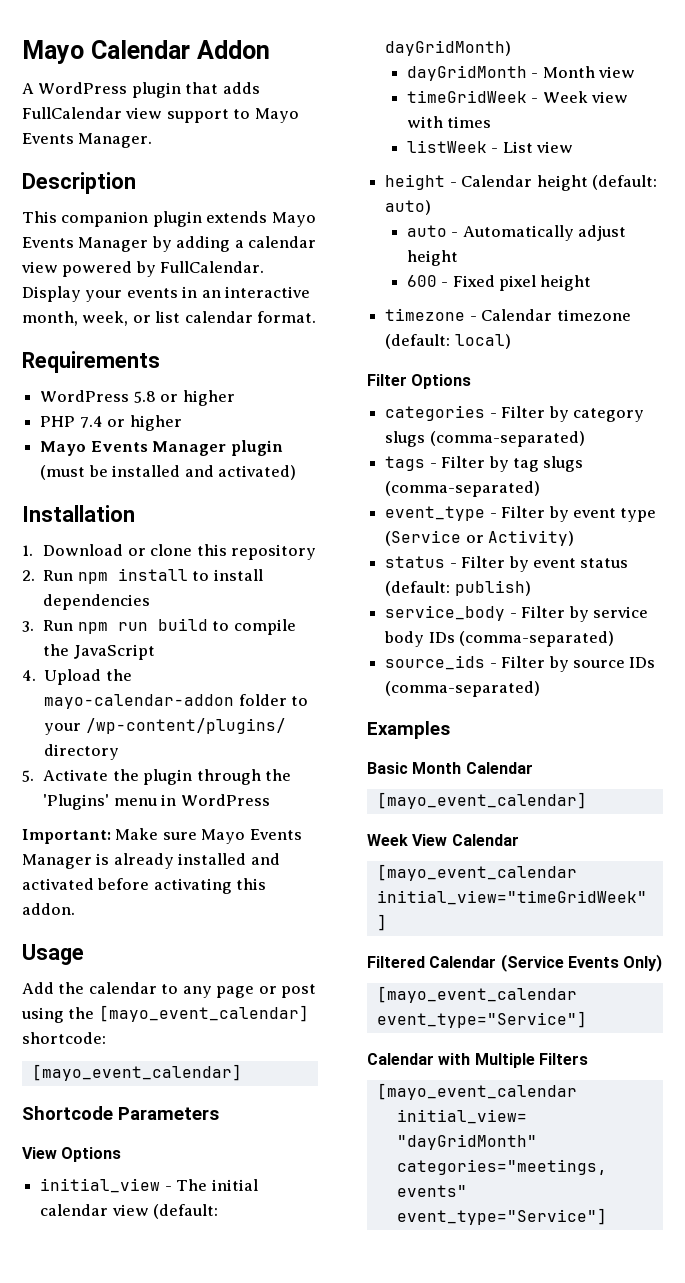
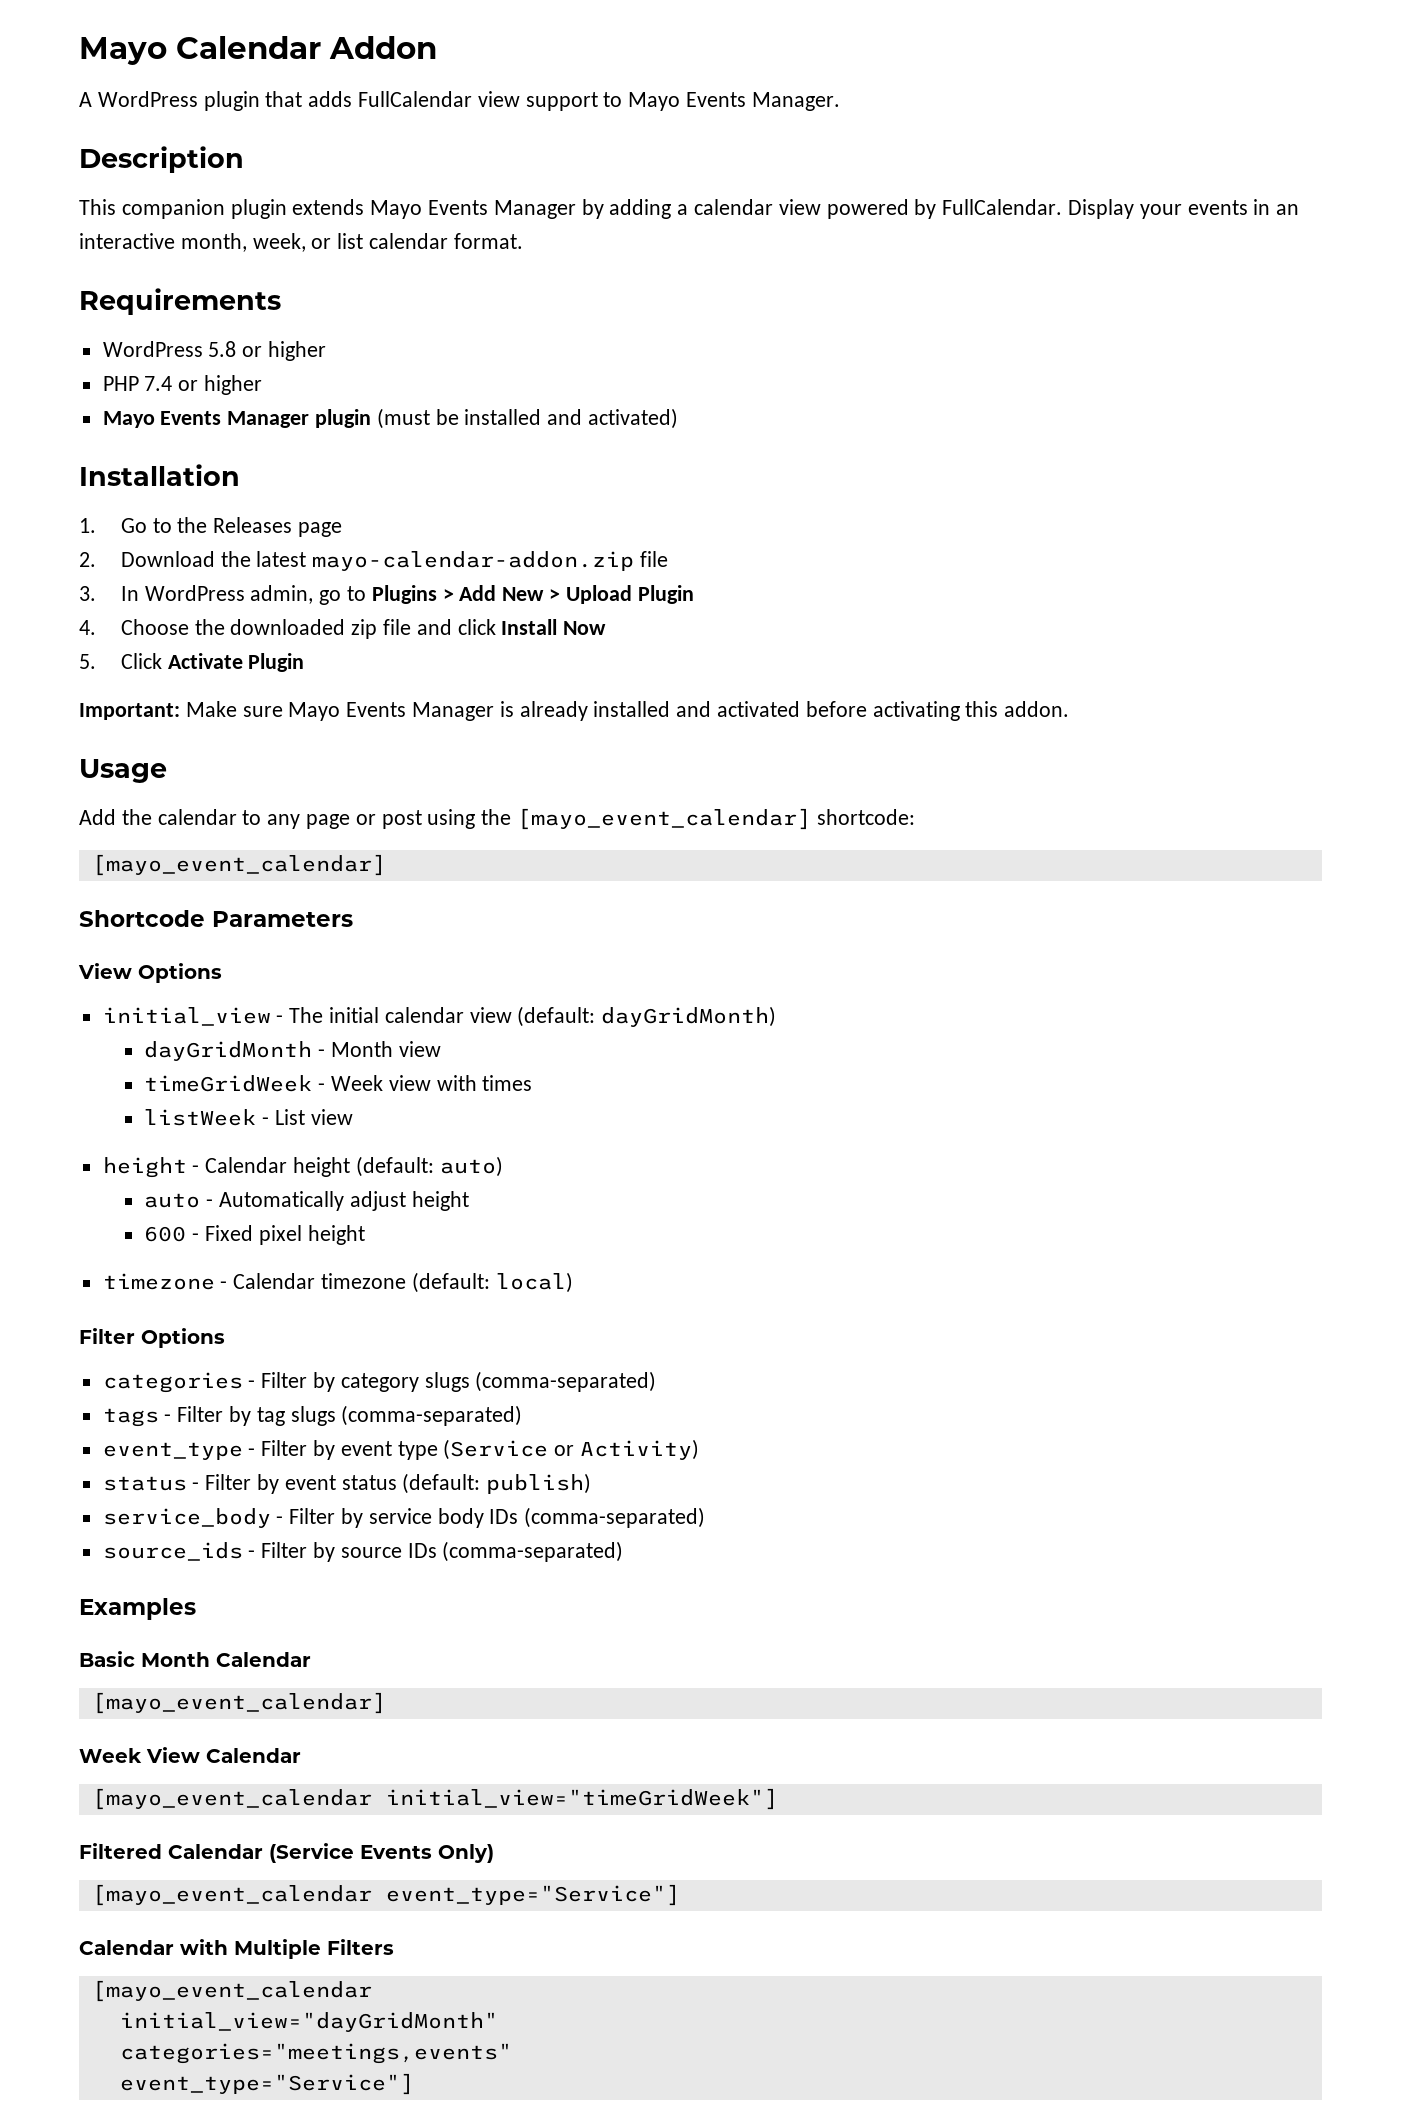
[43,544,317,560] [22,568,263,584] [43,594,151,610] [22,618,296,635] [43,644,155,660] [22,669,132,685] [44,694,309,709] [44,718,286,735] [44,744,120,760] [22,769,292,785] [43,794,270,810] Download or clone this repository // 2. Run npm install to install dependencies // 3. Run npm run build to compile the JavaScript // 4. Upload the mayo-calendar-addon folder to your /wp-content/plugins/ directory // 5. Activate the plugin through the 'Plugins' menu in WordPress -> [120,517,343,537] [79,551,669,571] [79,585,694,605] [79,619,607,639] [79,653,305,672] Go to the Releases page // 2. Download the latest mayo-calendar-addon.zip file // 3. In WordPress admin, go to Plugins > Add New > Upload Plugin // 4. Choose the downloaded zip file and click Install Now // 5. Click Activate Plugin

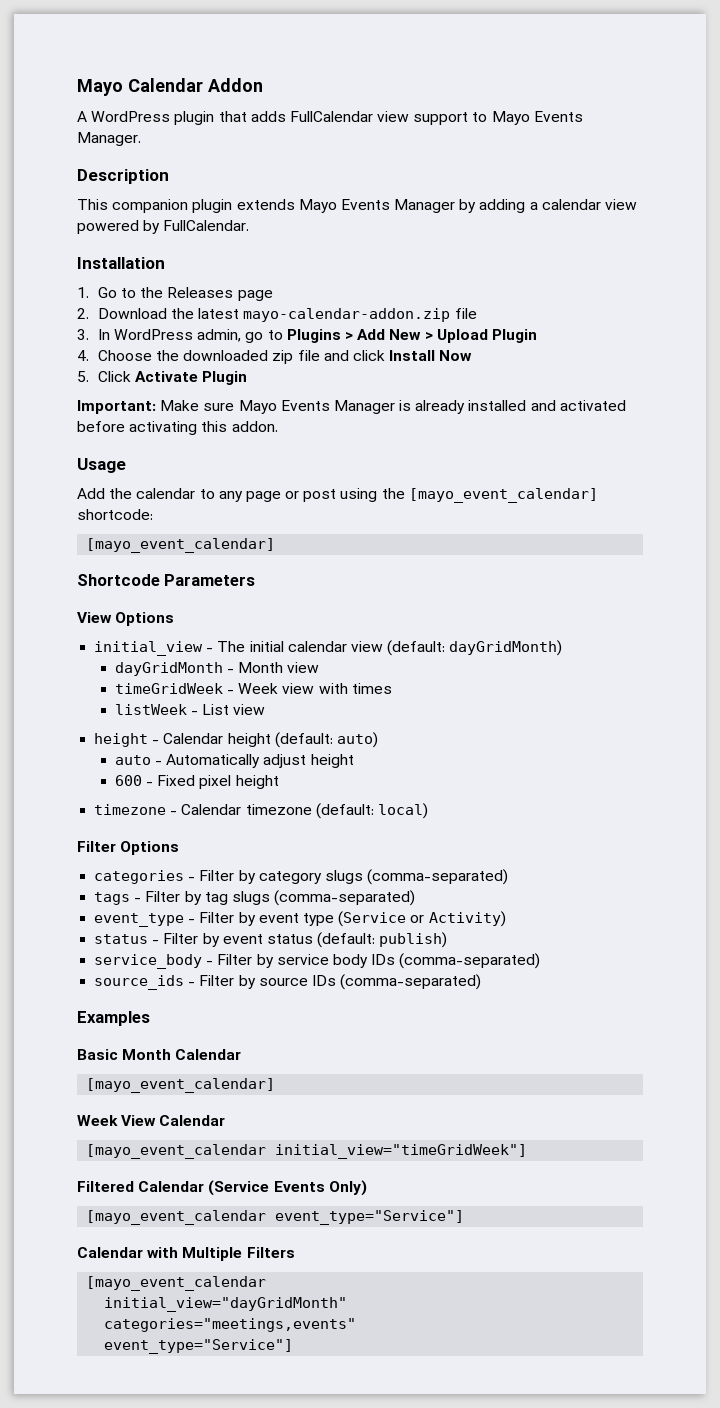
[1068,199,1300,219] [79,233,523,252] [79,288,281,315] [102,341,327,361] [102,375,263,395] [102,408,679,429] Display your events in an interactive month, week, or list calendar format. // Requirements // WordPress 5.8 or higher // PHP 7.4 or higher // Mayo Events Manager plugin (must be installed and activated) -> (250, 225) none

